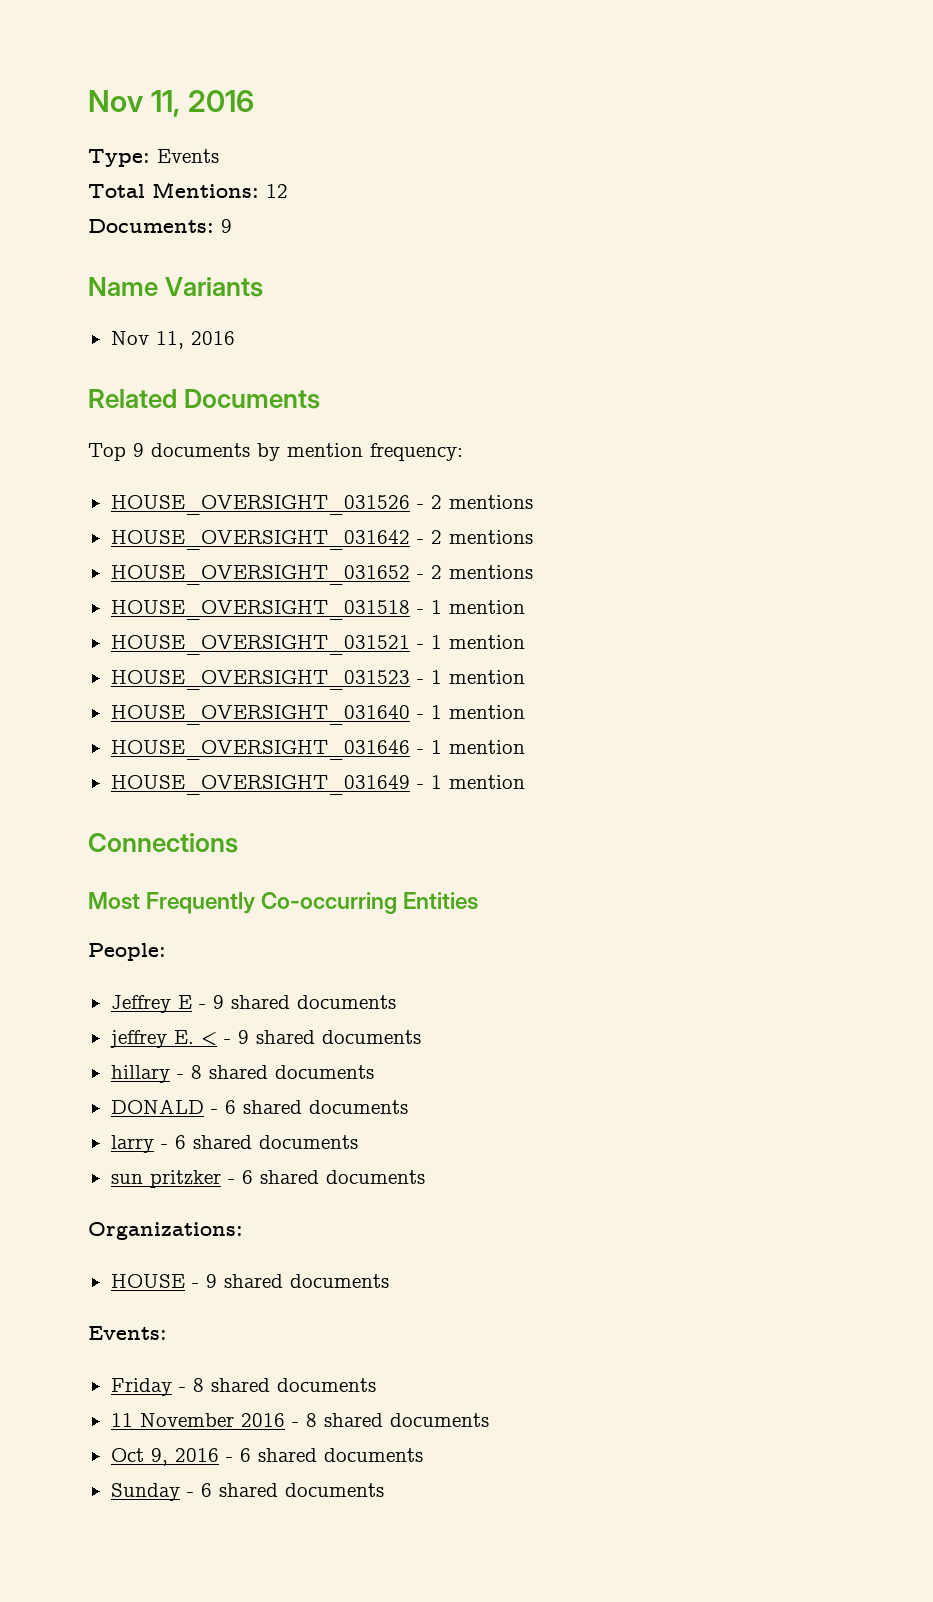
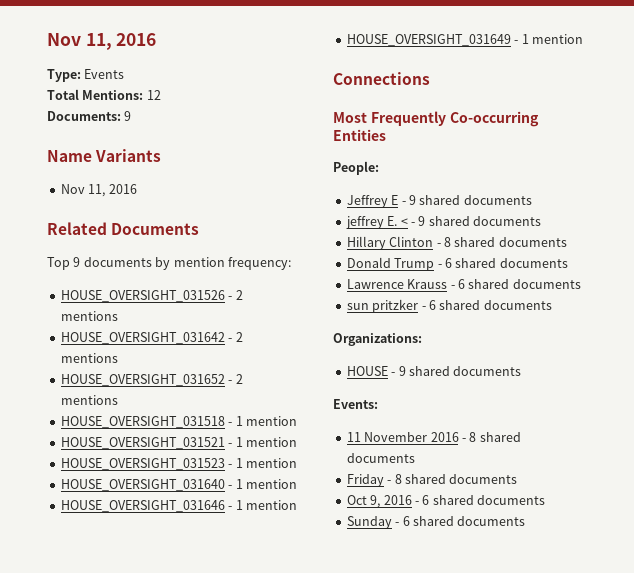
[110,1065,374,1083] [110,1099,408,1114] [110,1135,154,1153] hillary - 8 shared documents // DONALD - 6 shared documents // larry -> [346,236,567,250] [346,257,568,271] [346,279,448,289] Hillary Clinton - 8 shared documents // Donald Trump - 6 shared documents // Lawrence Krauss
[110,1378,376,1396] [110,1413,285,1427] Friday - 8 shared documents // 11 November 2016 -> [346,432,521,442] [346,453,415,463] [346,474,384,487] 11 November 2016 - 8 shared documents // Friday

